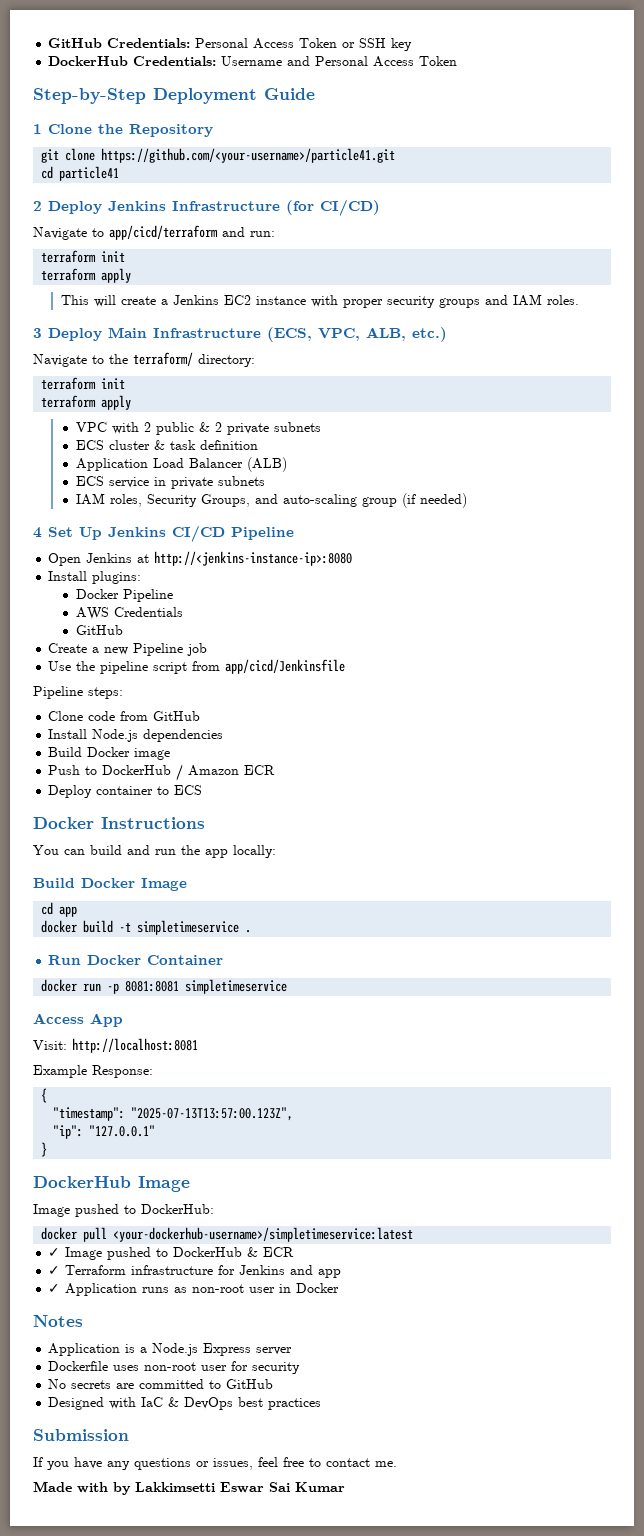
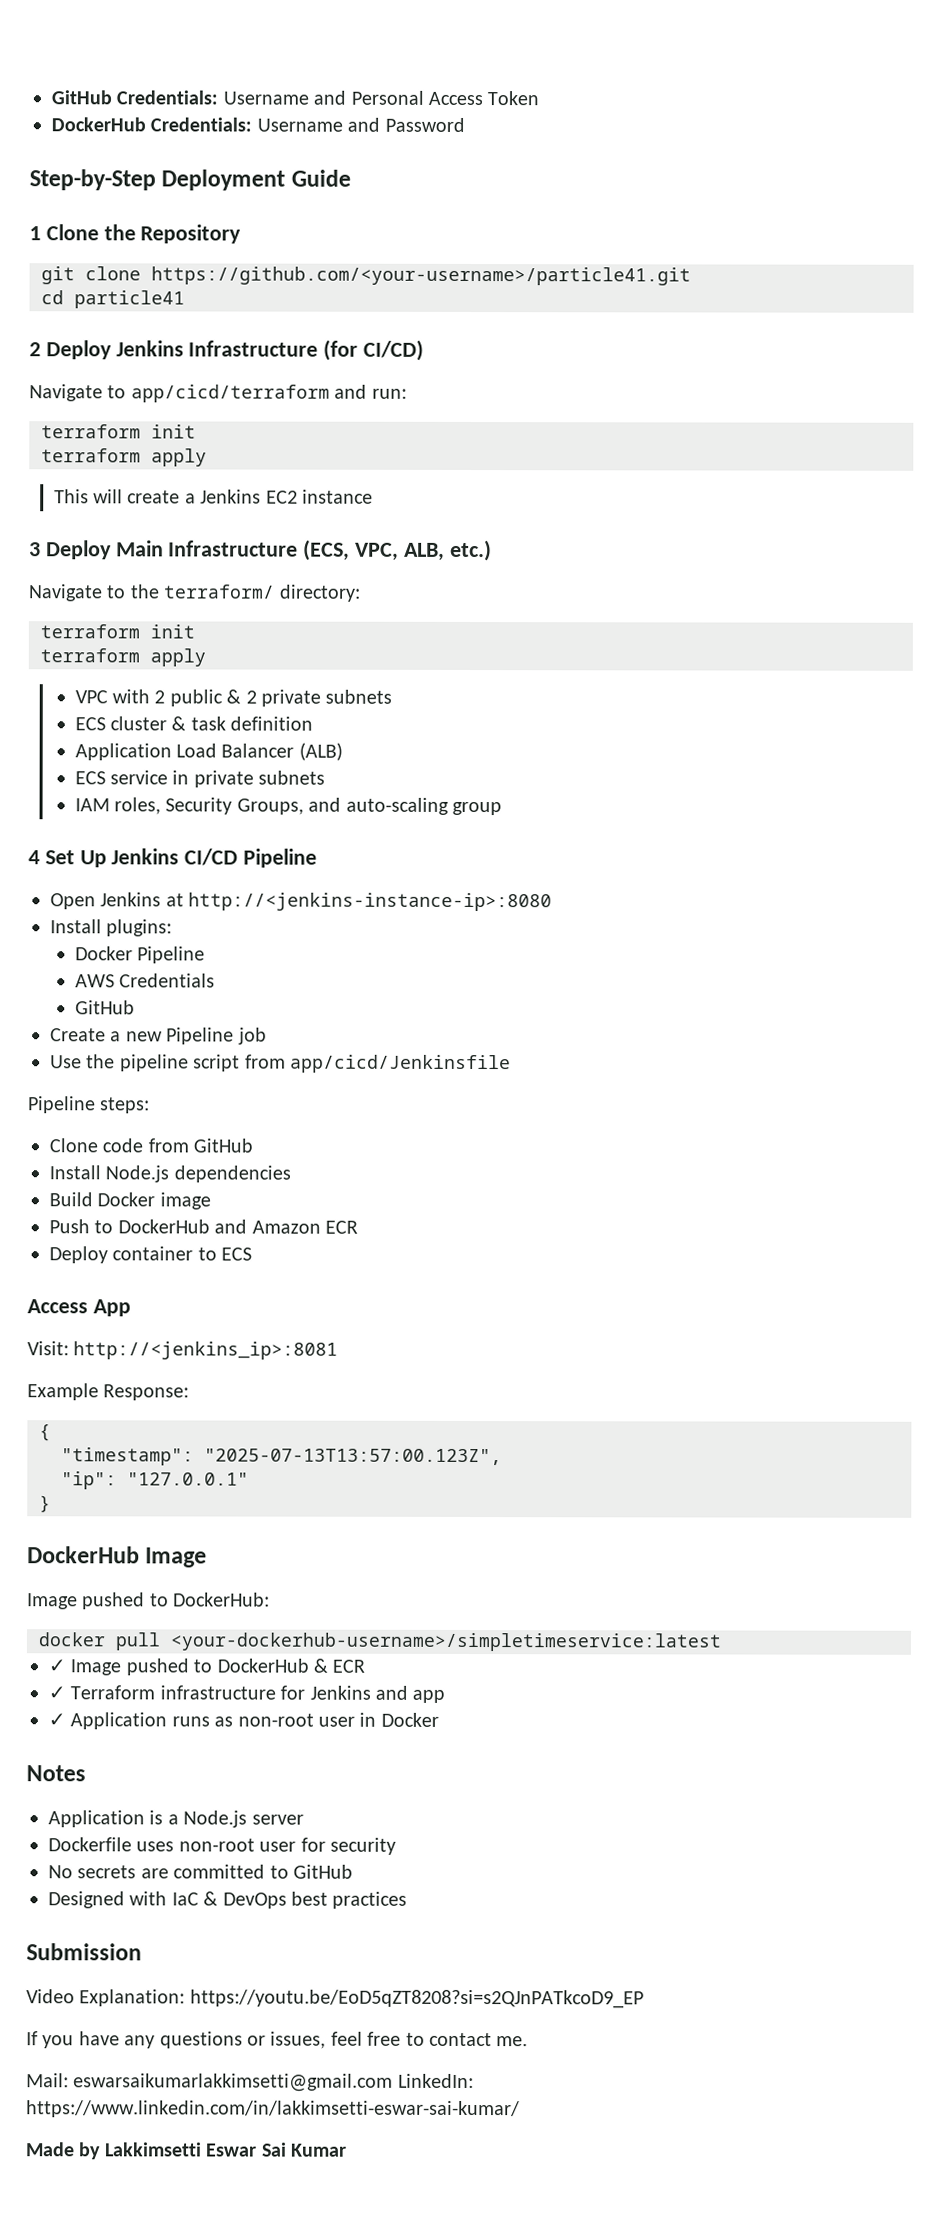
[195,38,413,51] [48,56,217,66] Personal Access Token or SSH key // DockerHub Credentials: -> (219, 97) none
(458, 61) none -> [51,117,465,132] // DockerHub Credentials: Username and Password
[310,294,579,308] with proper security groups and IAM roles. -> (373, 496) none
[402,493,468,508] (if needed) -> (502, 808) none
[176,764,184,781] / -> [214,1219,248,1234] and
[33,817,205,829] [33,845,276,858] [33,878,187,891] [41,902,78,917] [41,920,252,935] [48,955,224,965] [41,979,288,994] // Docker Instructions // You can build and run the app locally: // Build Docker Image // cd app // docker build -t simpletimeservice . // Run Docker Container // docker run -p 8081:8081 simpletimeservice -> (253, 1254) none
[72,1038,198,1053] http://localhost:8081 -> [73,1341,339,1360] http://<jenkins_ip>:8081
[203,1343,252,1356] Express -> (248, 1819) none
(129, 1435) none -> [26,1989,644,2009] // Video Explanation: https://youtu.be/EoD5qZT8208?si=s2QJnPATkcoD9_EP
(397, 1464) none -> [26,2073,474,2092] [26,2100,520,2119] // Mail: eswarsaikumarlakkimsetti@gmail.com LinkedIn: https://www.linkedin.com/in/lakkimsetti-eswar-sai-kumar/
[77,1482,108,1493] with -> (75, 2149) none

